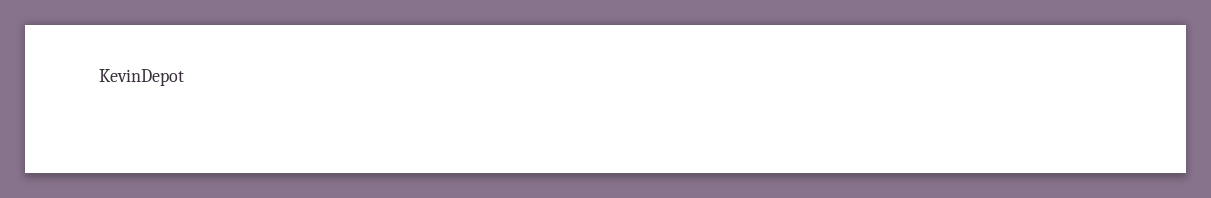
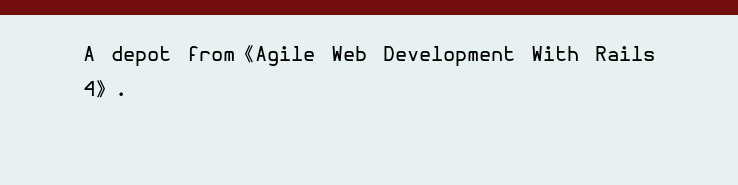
[99,69,184,86] KevinDepot -> [83,45,655,67] [83,80,127,98] A depot from《Agile Web Development With Rails 4》.

